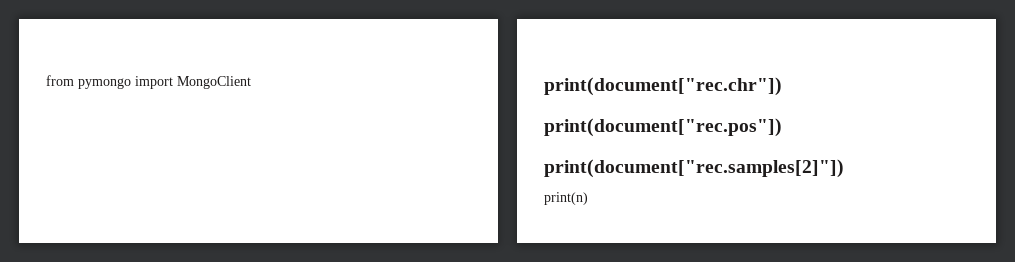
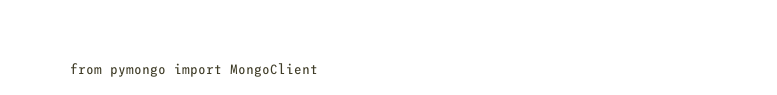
[544,77,782,96] [544,118,782,137] [544,159,844,178] [544,192,588,205] // print(document["rec.chr"]) // print(document["rec.pos"]) // print(document["rec.samples[2]"]) // print(n) -> (318, 70) none

